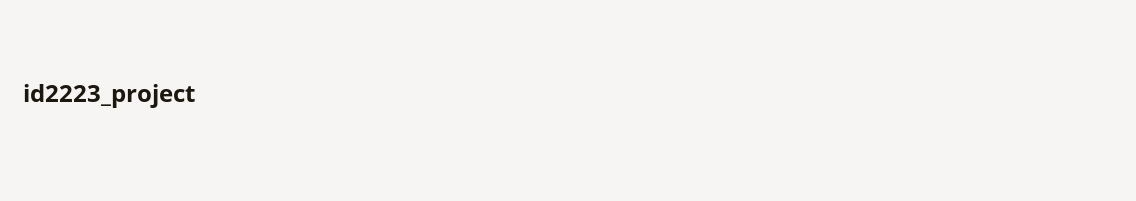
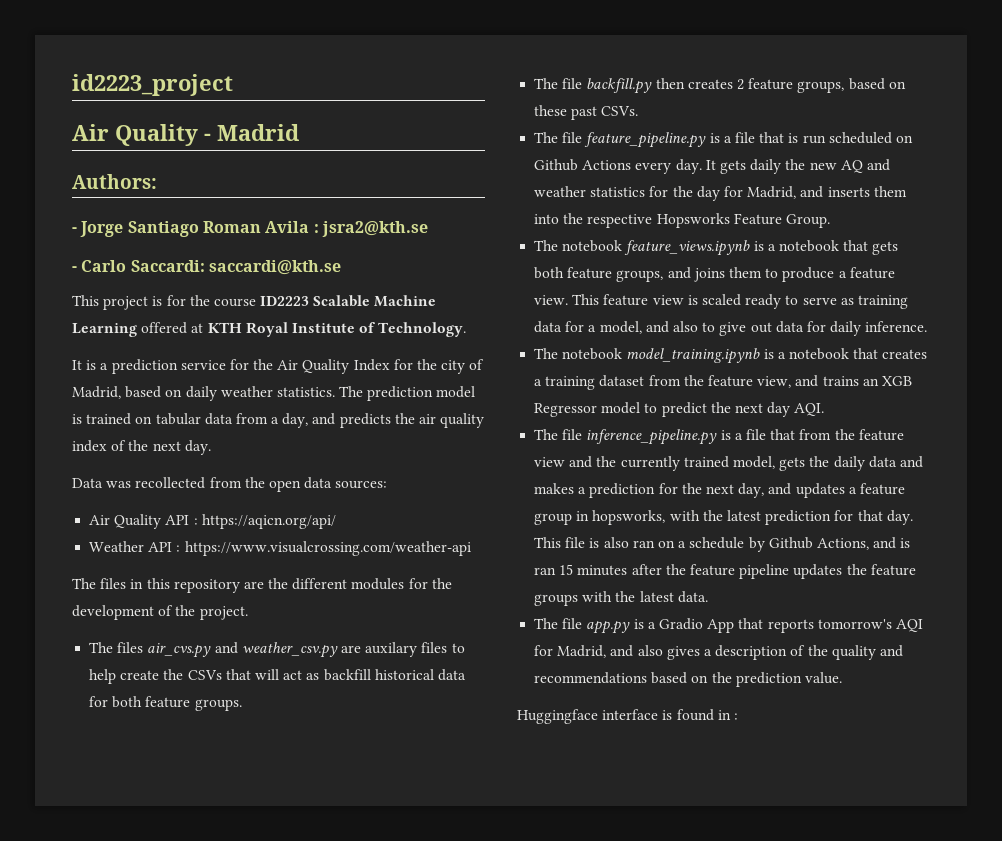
(195, 96) none -> [72,124,299,146] [72,174,157,189] [72,221,428,237] [72,260,341,275] [72,295,437,310] [72,322,467,337] [72,359,485,374] [72,386,476,401] [72,413,485,428] [72,440,211,455] [72,477,388,492] [89,514,336,529] [89,541,471,556] [72,578,452,593] [72,605,248,620] [89,642,465,658] [89,669,466,684] [89,696,242,711] [534,78,906,94] [534,105,639,120] [534,132,913,148] [534,159,890,174] [534,186,907,201] [534,213,830,228] [534,240,899,256] [534,267,895,282] [534,294,908,309] [534,321,928,336] [534,348,928,364] [534,375,912,390] [534,402,825,417] [534,429,904,445] [534,456,923,471] [534,483,905,498] [534,510,913,525] [534,537,911,552] [534,564,916,579] [534,591,708,606] [534,618,923,634] [534,645,903,660] [534,672,842,687] [517,709,738,724] // Air Quality - Madrid // Authors: // - Jorge Santiago Roman Avila : jsra2@kth.se // - Carlo Saccardi: saccardi@kth.se // This project is for the course ID2223 Scalable Machine Learning offered at KTH Royal Institute of Technology. // It is a prediction service for the Air Quality Index for the city of Madrid, based on daily weather statistics. The prediction model is trained on tabular data from a day, and predicts the air quality index of the next day. // Data was recollected from the open data sources: // Air Quality API : https://aqicn.org/api/ // Weather API : https://www.visualcrossing.com/weather-api // The files in this repository are the different modules for the development of the project. // The files air_cvs.py and weather_csv.py are auxilary files to help create the CSVs that will act as backfill historical data for both feature groups. // The file backfill.py then creates 2 feature groups, based on these past CSVs. // The file feature_pipeline.py is a file that is run scheduled on Github Actions every day. It gets daily the new AQ and weather statistics for the day for Madrid, and inserts them into the respective Hopsworks Feature Group. // The notebook feature_views.ipynb is a notebook that gets both feature groups, and joins them to produce a feature view. This feature view is scaled ready to serve as training data for a model, and also to give out data for daily inference. // The notebook model_training.ipynb is a notebook that creates a training dataset from the feature view, and trains an XGB Regressor model to predict the next day AQI. // The file inference_pipeline.py is a file that from the feature view and the currently trained model, gets the daily data and makes a prediction for the next day, and updates a feature group in hopsworks, with the latest prediction for that day. This file is also ran on a schedule by Github Actions, and is ran 15 minutes after the feature pipeline updates the feature groups with the latest data. // The file app.py is a Gradio App that reports tomorrow's AQI for Madrid, and also gives a description of the quality and recommendations based on the prediction value. // Huggingface interface is found in :

